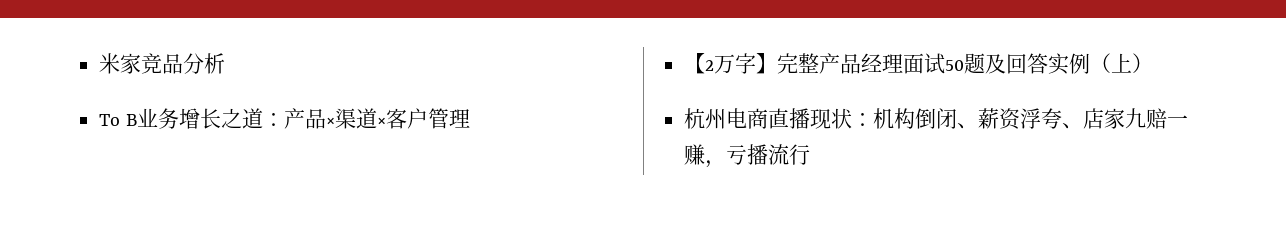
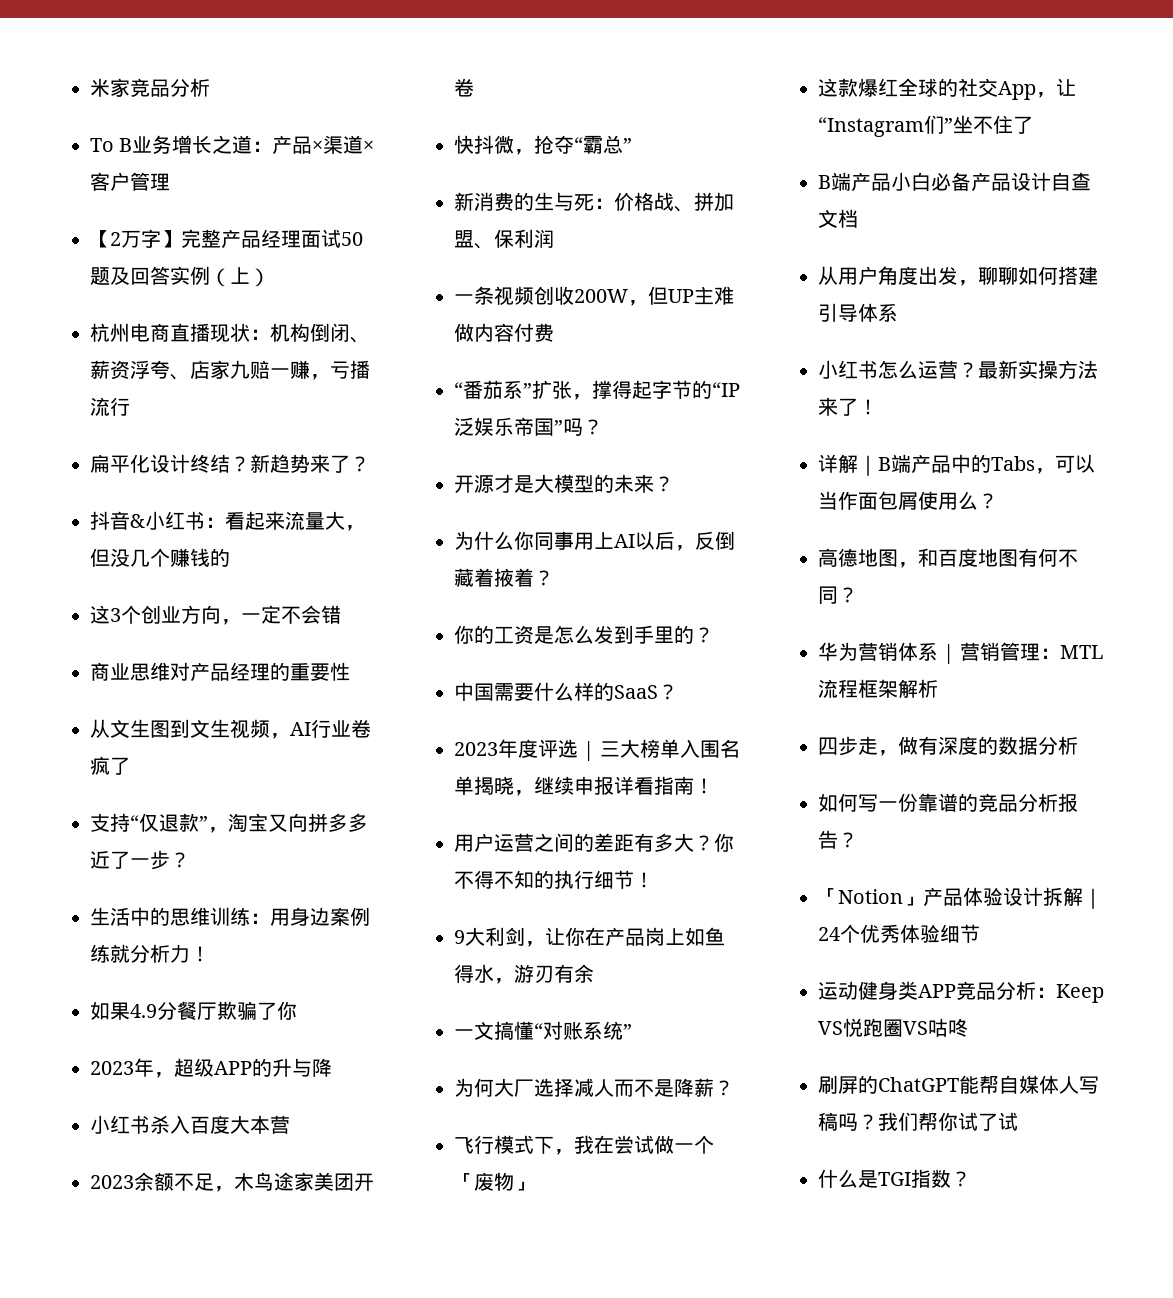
(811, 154) none -> [90,454,370,473] [90,511,365,531] [90,548,230,567] [90,605,341,625] [90,662,350,681] [90,719,371,739] [90,756,130,775] [90,813,368,833] [90,850,190,870] [90,907,370,926] [90,944,210,963] [90,1001,297,1020] [90,1058,332,1078] [90,1115,290,1134] [90,1172,374,1192] [454,78,474,97] [454,135,632,155] [454,192,734,212] [454,229,554,249] [454,286,734,306] [454,323,554,342] [454,380,740,400] [454,417,603,436] [454,474,674,493] [454,531,735,551] [454,568,554,587] [454,625,714,645] [454,682,678,701] [454,739,740,761] [454,776,714,796] [454,833,734,852] [454,870,654,889] [454,927,725,947] [454,964,594,984] [454,1021,632,1040] [454,1078,734,1097] [454,1135,714,1155] [454,1172,534,1191] [818,78,1076,100] [818,115,1033,137] [818,172,1091,191] [818,209,858,228] [818,266,1098,286] [818,303,898,322] [818,360,1098,379] [818,397,878,416] [818,454,1095,476] [818,491,998,510] [818,548,1078,568] [818,586,858,604] [818,642,1103,664] [818,679,938,698] [818,736,1078,756] [818,793,1078,812] [818,830,858,849] [818,887,1103,909] [818,924,980,943] [818,981,1104,1003] [818,1018,968,1037] [818,1075,1099,1094] [818,1112,1018,1131] [818,1169,971,1188] // 扁平化设计终结？新趋势来了？ // 抖音&小红书：看起来流量大，但没几个赚钱的 // 这3个创业方向，一定不会错 // 商业思维对产品经理的重要性 // 从文生图到文生视频，AI行业卷疯了 // 支持“仅退款”，淘宝又向拼多多近了一步？ // 生活中的思维训练：用身边案例练就分析力！ // 如果4.9分餐厅欺骗了你 // 2023年，超级APP的升与降 // 小红书杀入百度大本营 // 2023余额不足，木鸟途家美团开卷 // 快抖微，抢夺“霸总” // 新消费的生与死：价格战、拼加盟、保利润 // 一条视频创收200W，但UP主难做内容付费 // “番茄系”扩张，撑得起字节的“IP泛娱乐帝国”吗？ // 开源才是大模型的未来？ // 为什么你同事用上AI以后，反倒藏着掖着？ // 你的工资是怎么发到手里的？ // 中国需要什么样的SaaS？ // 2023年度评选 | 三大榜单入围名单揭晓，继续申报详看指南！ // 用户运营之间的差距有多大？你不得不知的执行细节！ // 9大利剑，让你在产品岗上如鱼得水，游刃有余 // 一文搞懂“对账系统” // 为何大厂选择减人而不是降薪？ // 飞行模式下，我在尝试做一个「废物」 // 这款爆红全球的社交App，让“Instagram们”坐不住了 // B端产品小白必备产品设计自查文档 // 从用户角度出发，聊聊如何搭建引导体系 // 小红书怎么运营？最新实操方法来了！ // 详解｜B端产品中的Tabs，可以当作面包屑使用么？ // 高德地图，和百度地图有何不同？ // 华为营销体系 | 营销管理：MTL流程框架解析 // 四步走，做有深度的数据分析 // 如何写一份靠谱的竞品分析报告？ // 「Notion」产品体验设计拆解｜24个优秀体验细节 // 运动健身类APP竞品分析：Keep VS悦跑圈VS咕咚 // 刷屏的ChatGPT能帮自媒体人写稿吗？我们帮你试了试 // 什么是TGI指数？

